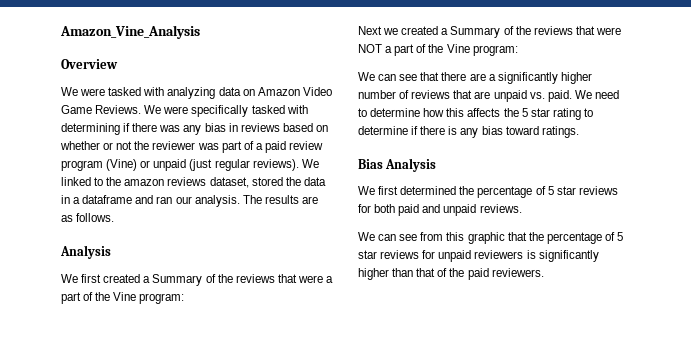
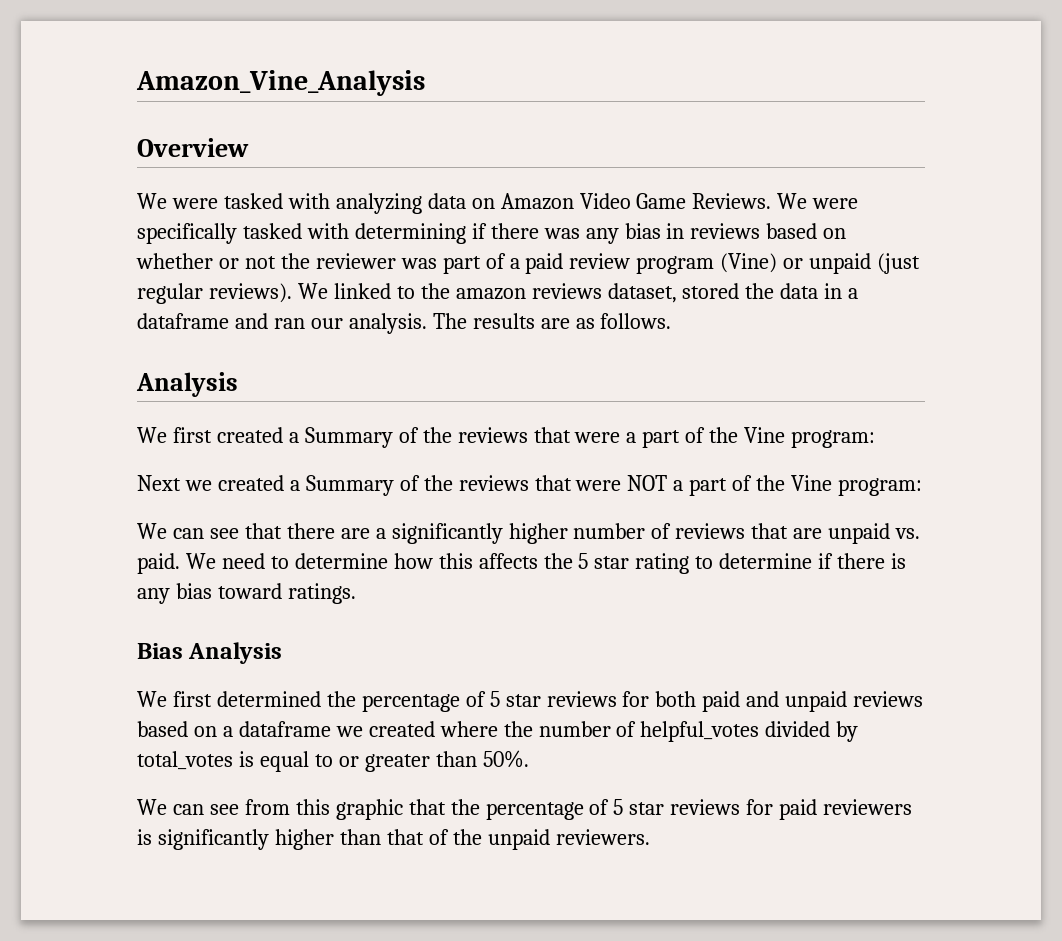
[479,204,522,213] reviews. -> [853,691,924,707] [137,721,859,742] [137,750,529,772] reviews based on a dataframe we created where the number of helpful_votes divided by total_votes is equal to or greater than 50%.
[438,250,472,262] unpaid -> [779,799,818,820] paid
[467,268,489,280] paid -> [487,829,550,850] unpaid

